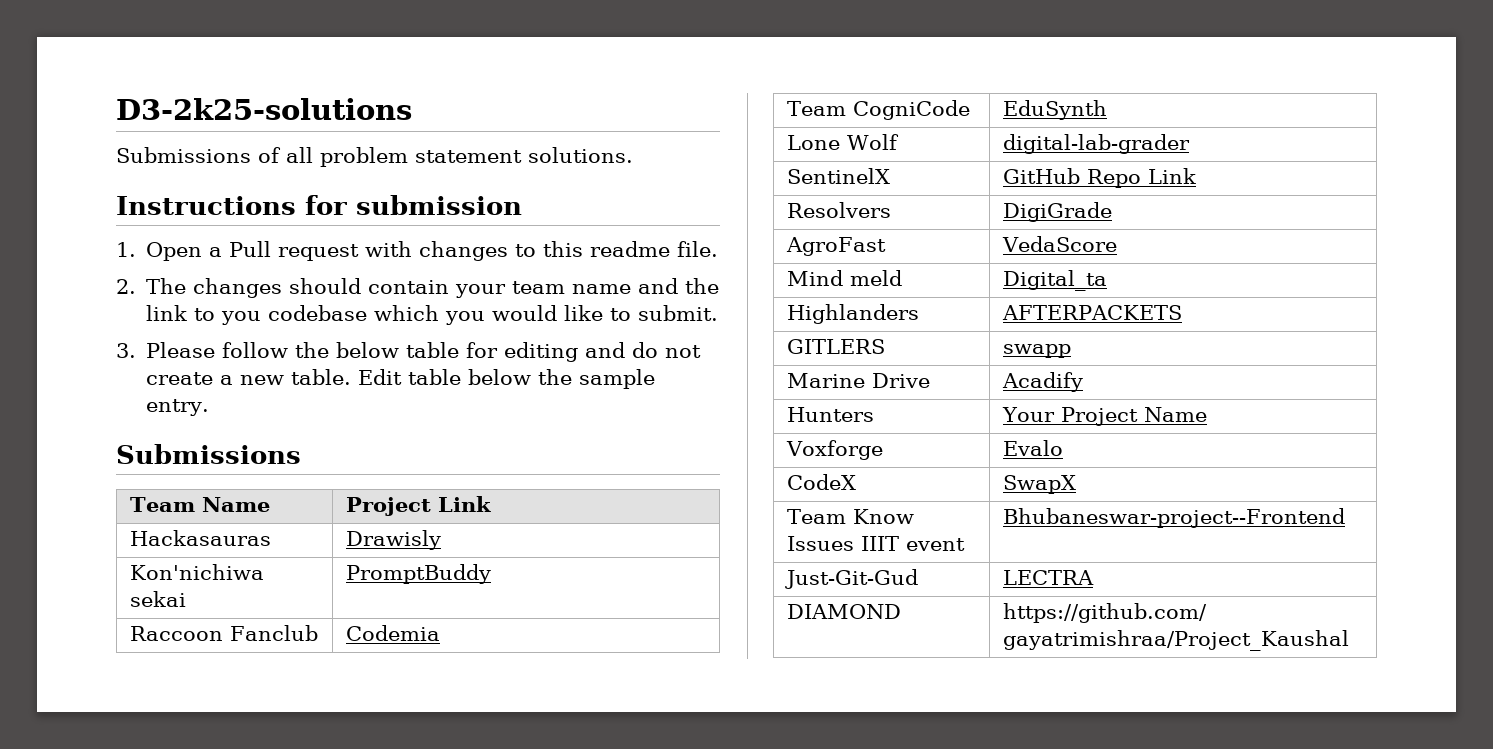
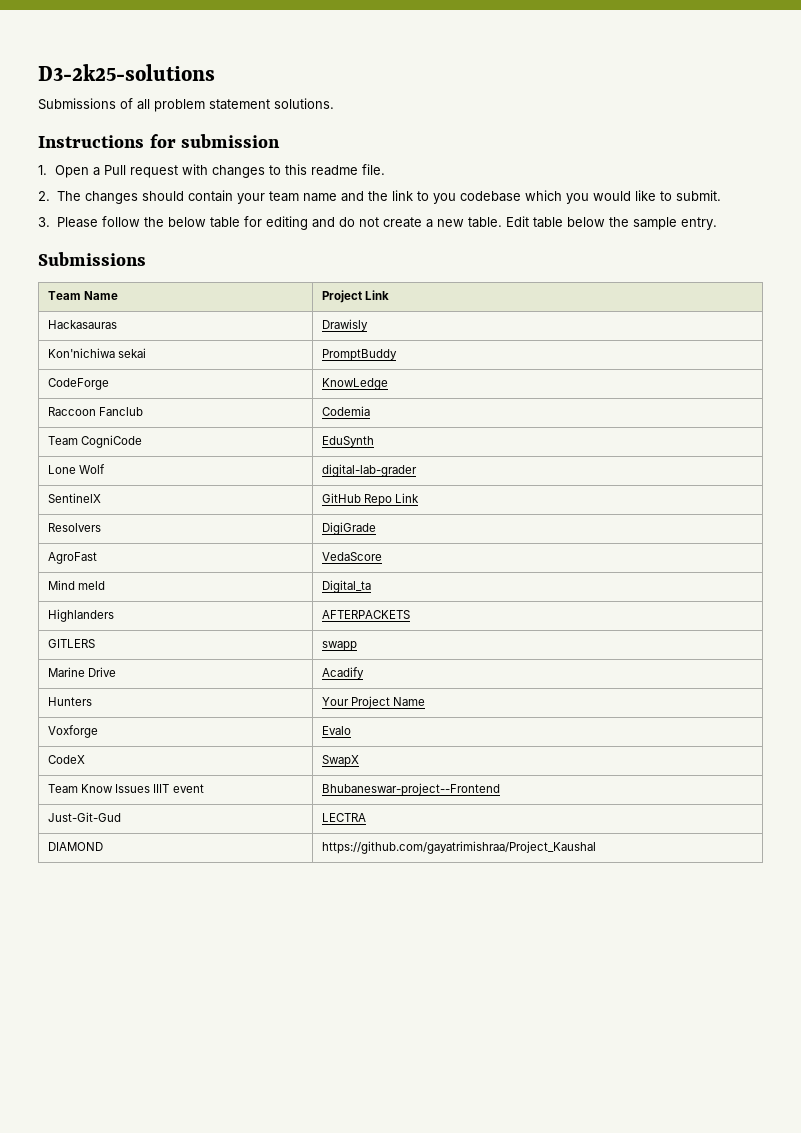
(491, 574) none -> [48,378,110,390] [322,378,389,390] // CodeForge | KnowLedge

